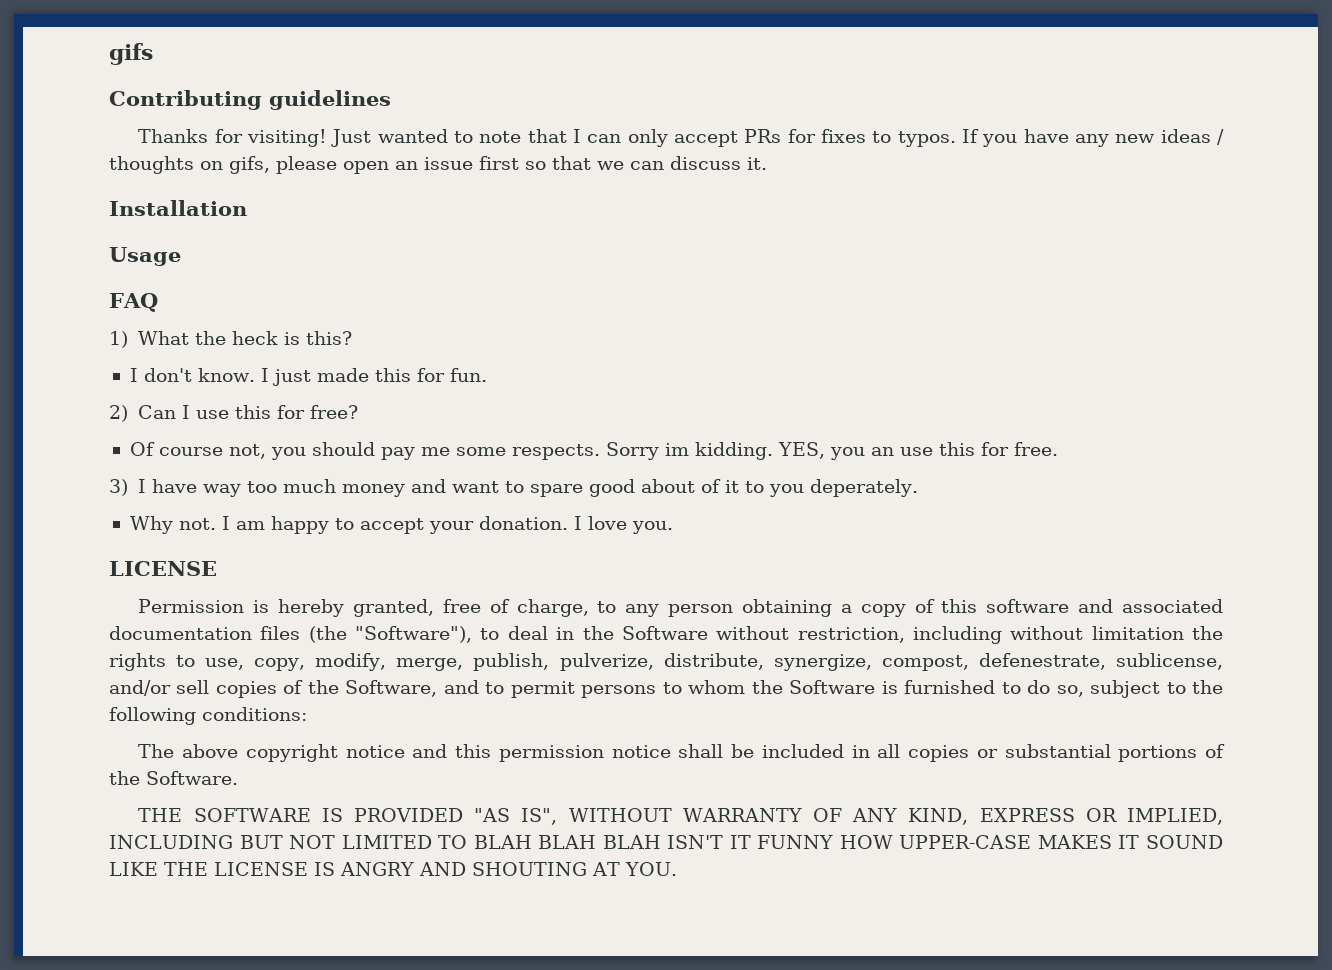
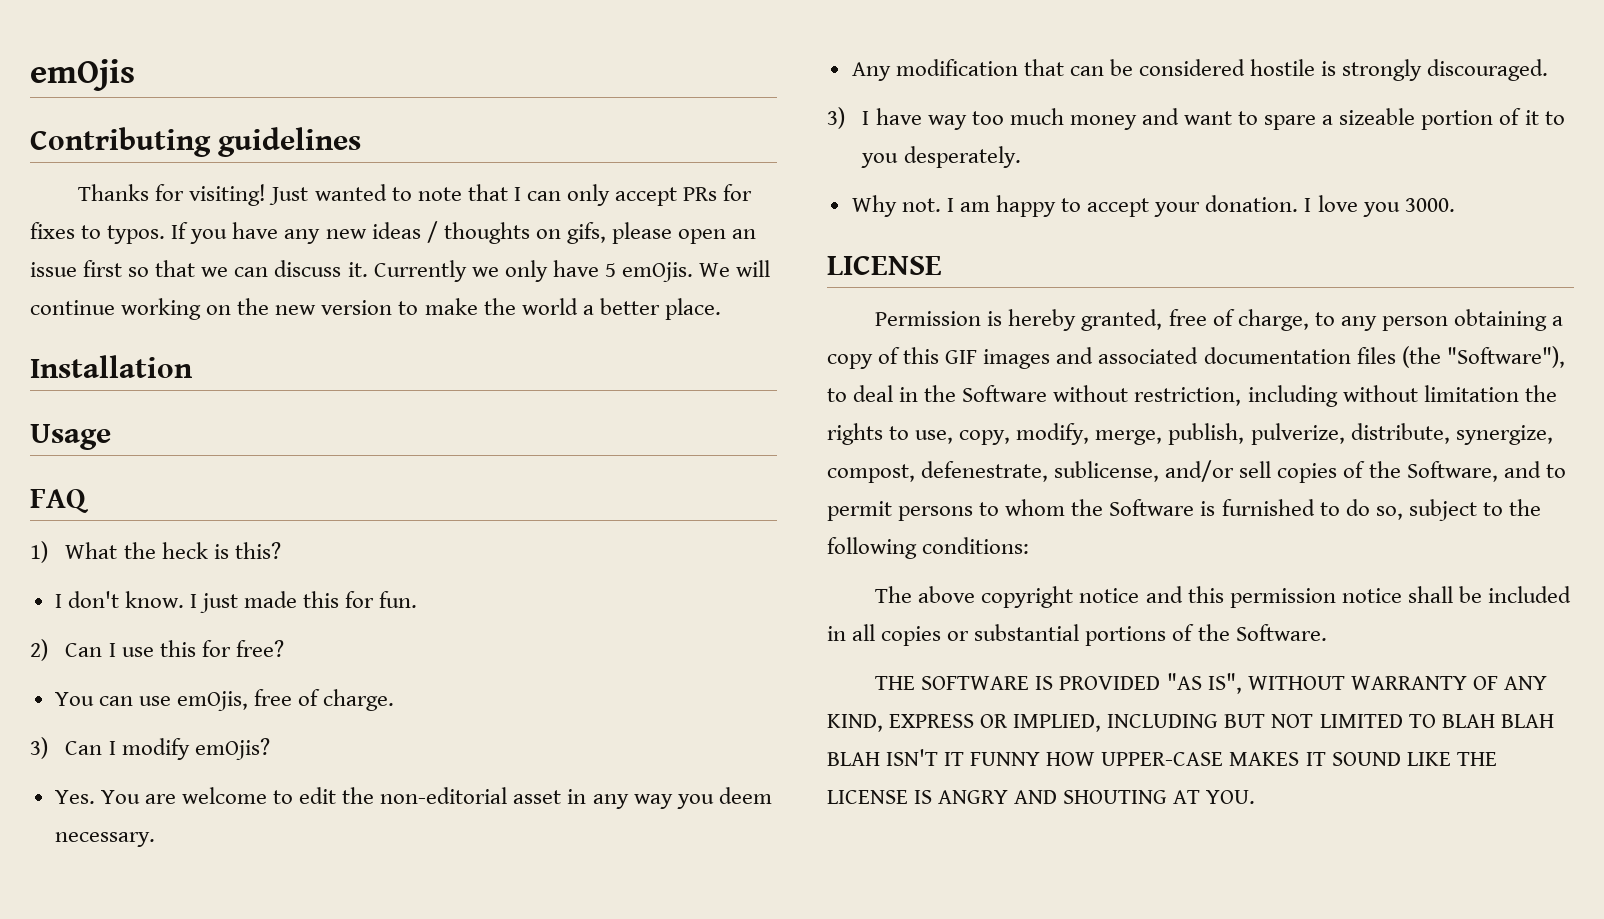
[109,43,153,65] gifs -> [30,59,135,91] emOjis
(767, 163) none -> [373,260,771,282] [30,298,721,320] Currently we only have 5 emOjis. We will continue working on the new version to make the world a better place.
[129,442,1058,460] Of course not, you should pay me some respects. Sorry im kidding. YES, you an use this for free. -> [54,689,395,711] [30,737,270,760] [54,787,772,809] [54,832,155,847] [851,59,1549,81] You can use emOjis, free of charge. // 3) Can I modify emOjis? // Yes. You are welcome to edit the non-editorial asset in any way you deem necessary. // Any modification that can be considered hostile is strongly discouraged.
[588,479,695,497] good about -> [1322,108,1494,130] a sizeable portion
[809,479,918,497] deperately. -> [903,146,1021,168] desperately.
[631,521,673,534] you. -> [1362,198,1455,217] you 3000.
[986,599,1070,613] software -> [945,349,1051,369] GIF images

